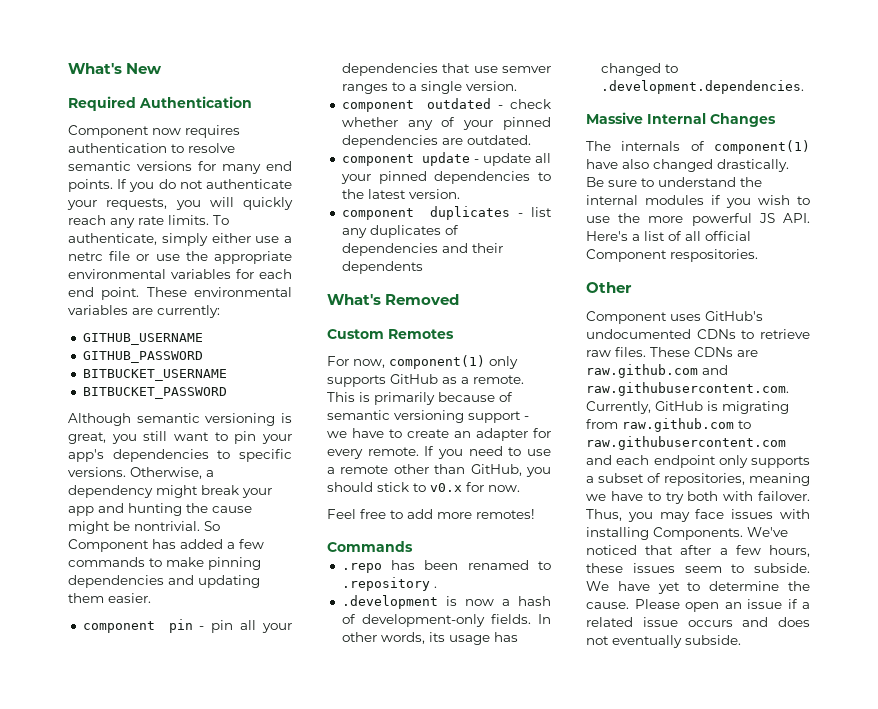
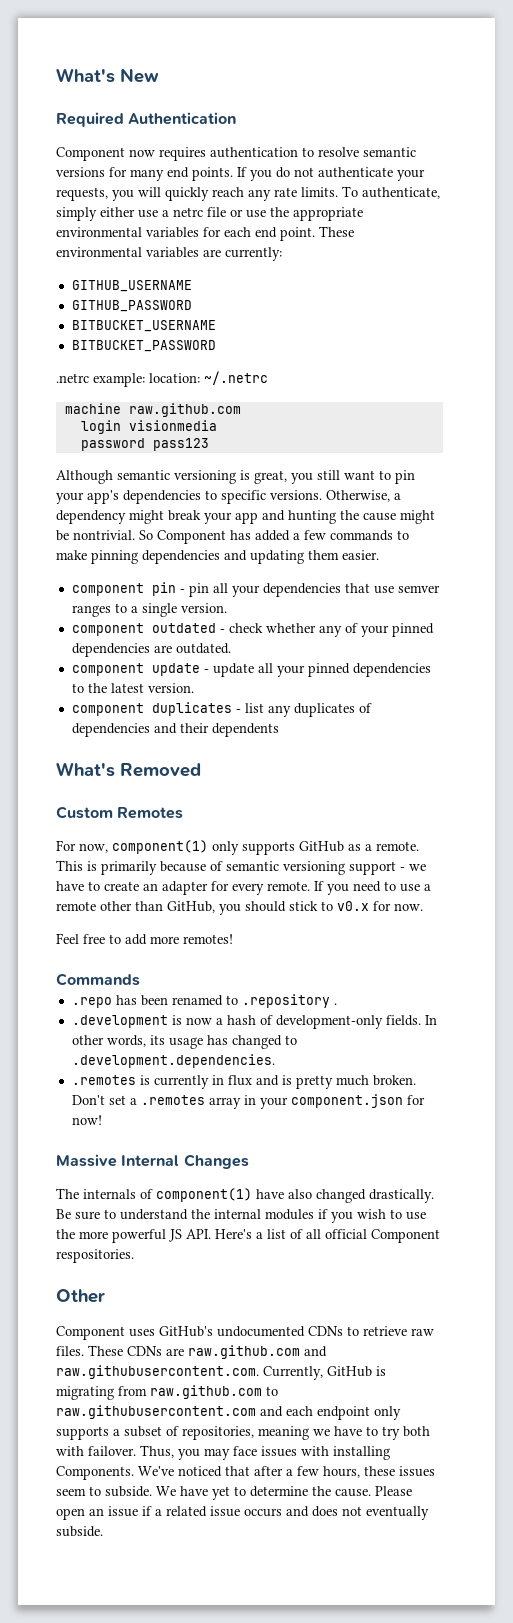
(227, 393) none -> [56,371,268,387] [64,403,241,417] [80,420,217,434] [80,438,209,451] // .netrc example: location: ~/.netrc // machine raw.github.com // login visionmedia // password pass123
(804, 87) none -> [71,1075,416,1089] [71,1094,425,1109] [71,1115,102,1125] // .remotes is currently in flux and is pretty much broken. Don't set a .remotes array in your component.json for now!

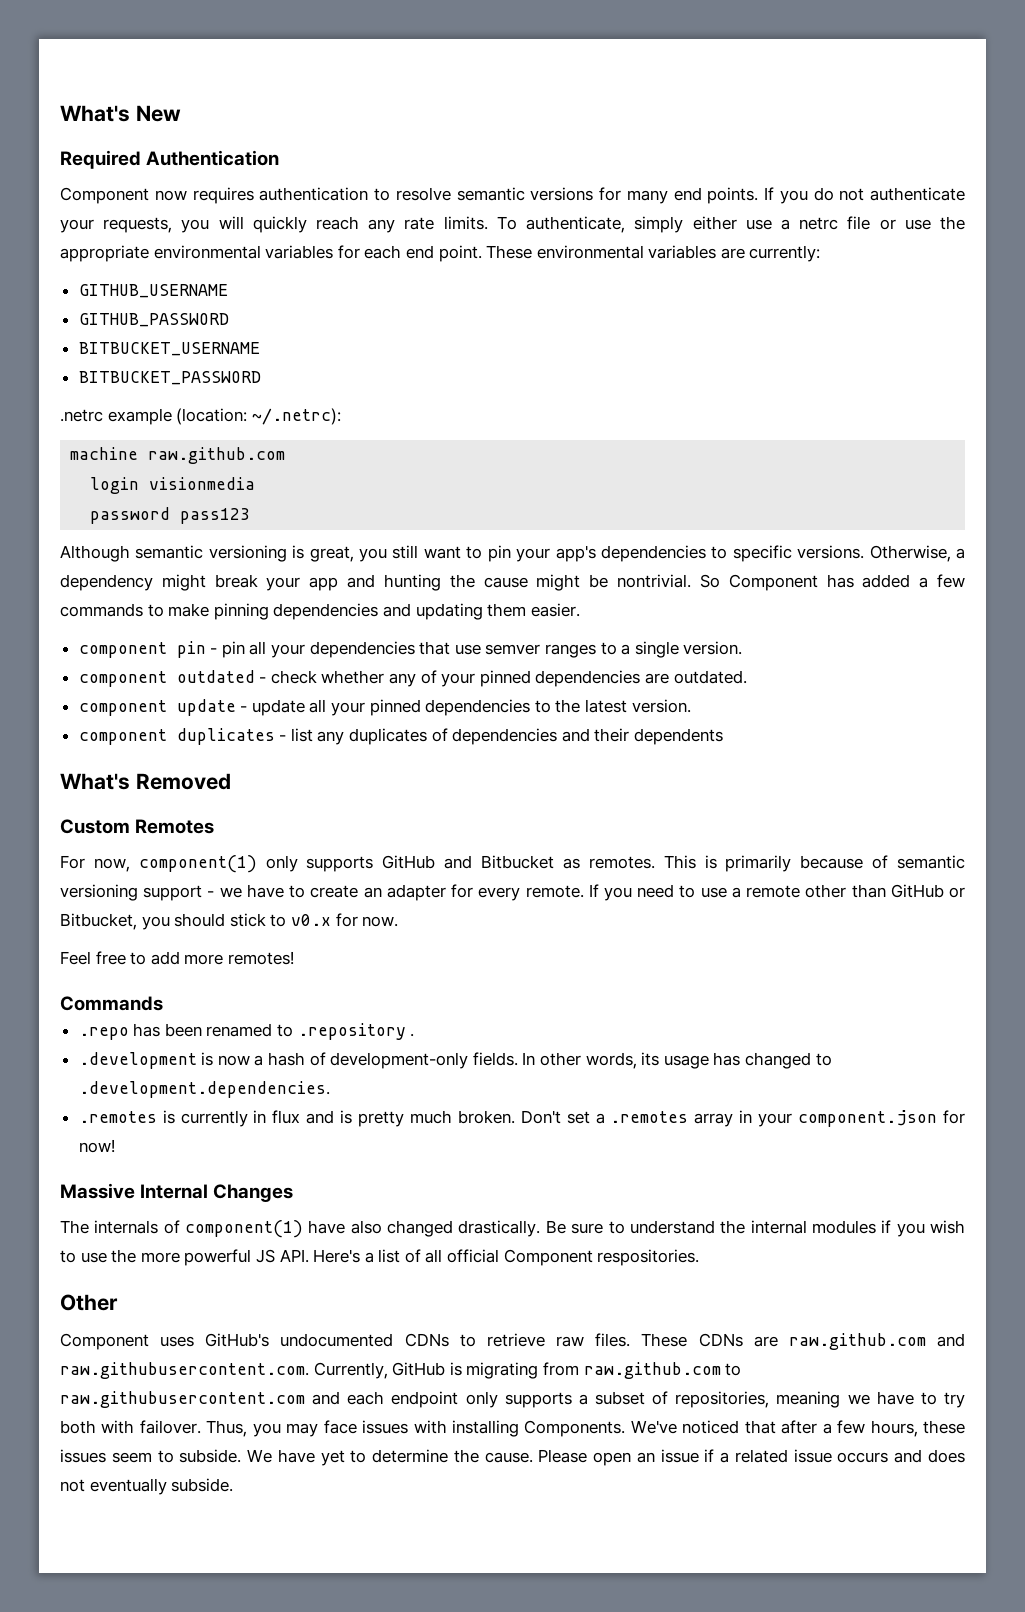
[93,371,268,387] example: location: ~/.netrc -> [107,408,341,425] example (location: ~/.netrc):
[348,841,419,851] as a remote. -> [444,855,655,869] and Bitbucket as remotes.
[167,901,215,913] GitHub, -> [890,884,966,898] [60,913,137,930] GitHub or Bitbucket,

